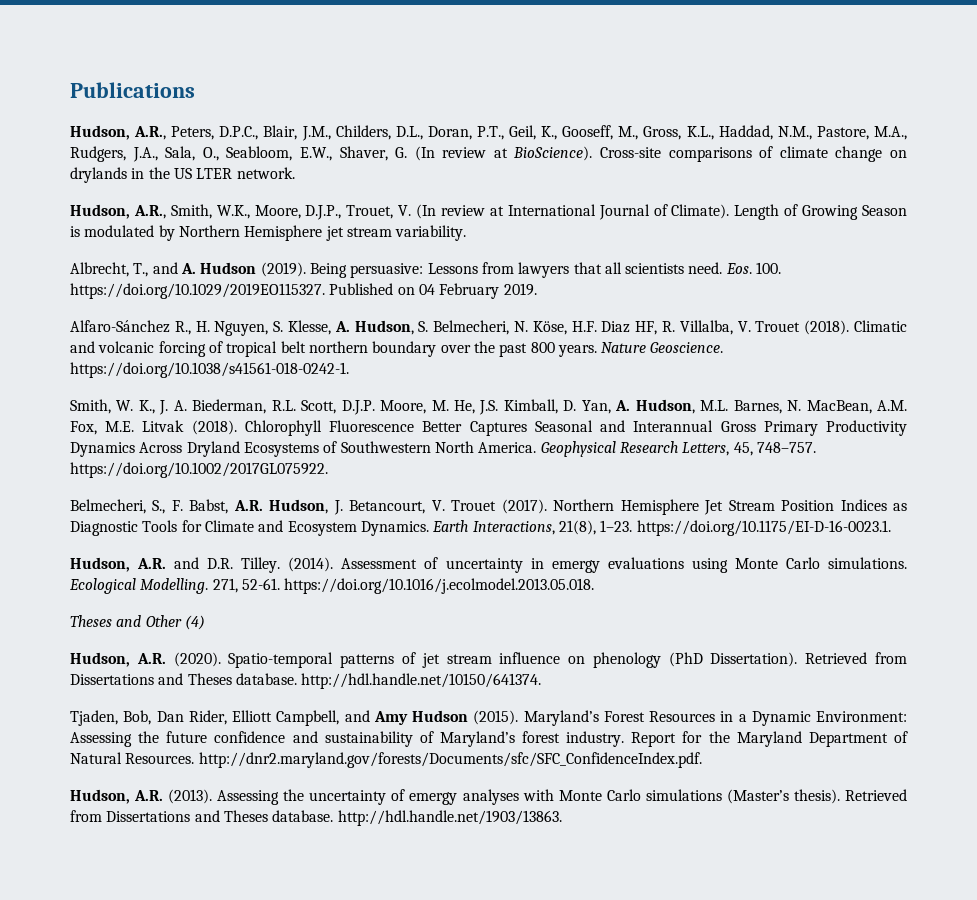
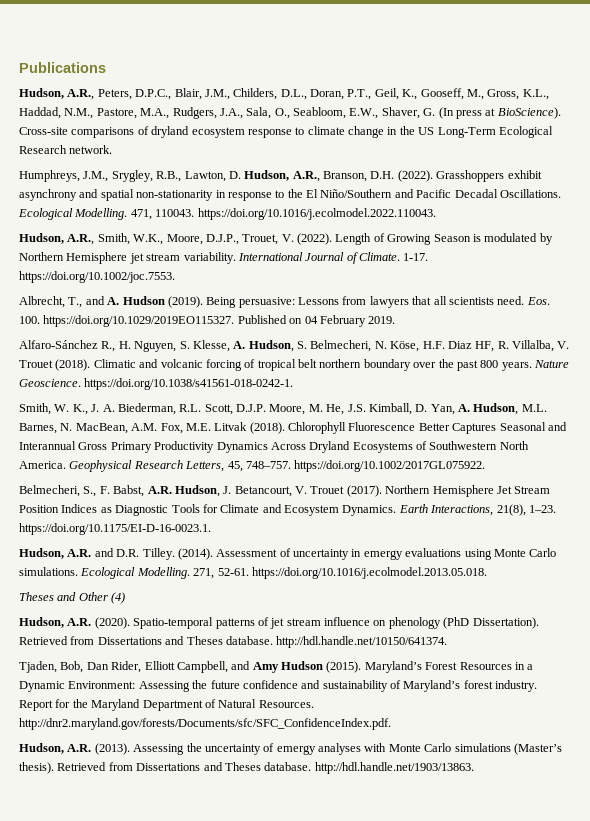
[442,147,487,158] review -> [455,110,482,119] press
[779,146,908,162] [70,167,295,183] climate change on drylands in the US LTER network. -> [151,126,553,138] [19,145,113,154] [19,170,542,182] [19,189,561,201] [18,208,436,220] dryland ecosystem response to climate change in the US Long-Term Ecological Research network. // Humphreys, J.M., Srygley, R.B., Lawton, D. Hudson, A.R., Branson, D.H. (2022). Grasshoppers exhibit asynchrony and spatial non-stationarity in response to the El Niño/Southern and Pacific Decadal Oscillations. Ecological Modelling. 471, 110043. https://doi.org/10.1016/j.ecolmodel.2022.110043.
[416,204,730,220] (In review at International Journal of Climate). -> [297,233,332,245] (2022).
(467, 233) none -> [237,252,429,264] [19,271,175,283] International Journal of Climate. 1-17. https://doi.org/10.1002/joc.7553.

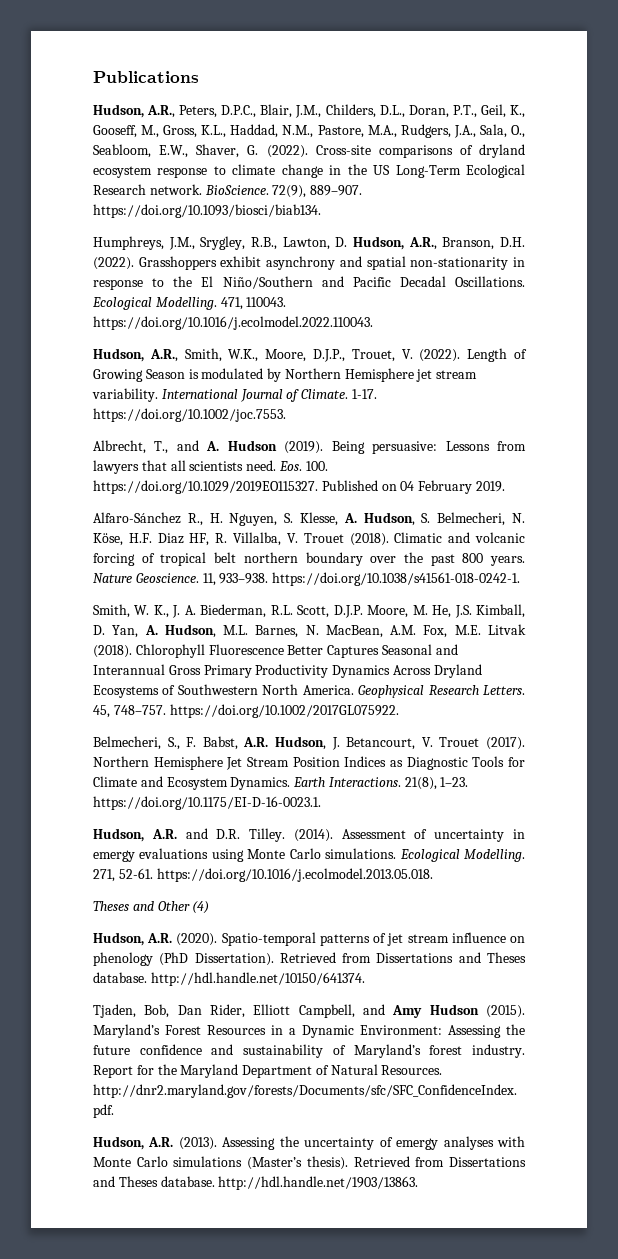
[438,107,561,119] (In press at BioScience). -> [266,145,308,158] (2022).
(113, 149) none -> [204,185,363,198] [93,204,321,218] BioScience. 72(9), 889–907. https://doi.org/10.1093/biosci/biab134.
(81, 383) none -> [202,573,269,586] 11, 933–938.
[185,461,225,472] Letters, -> [483,685,525,695] Letters.
[430,505,494,516] Interactions, -> [328,777,401,787] Interactions.

